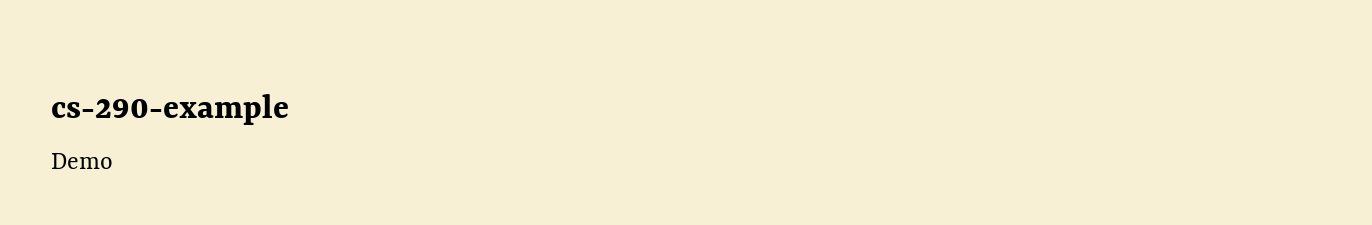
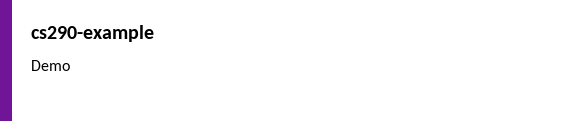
[51,94,289,125] cs-290-example -> [31,25,154,42] cs290-example

